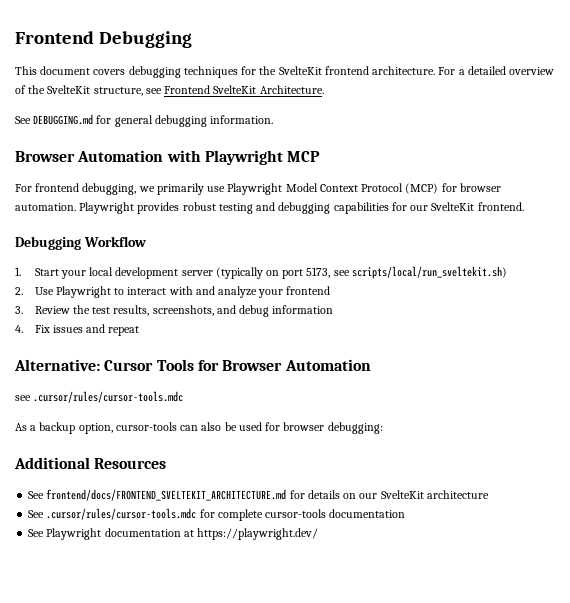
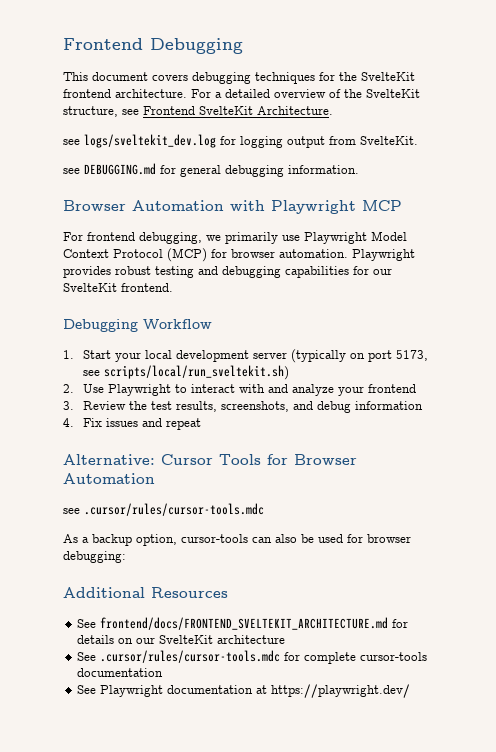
[15,116,31,124] See -> [63,134,418,148] [63,168,80,174] see logs/sveltekit_dev.log for logging output from SvelteKit. // see

